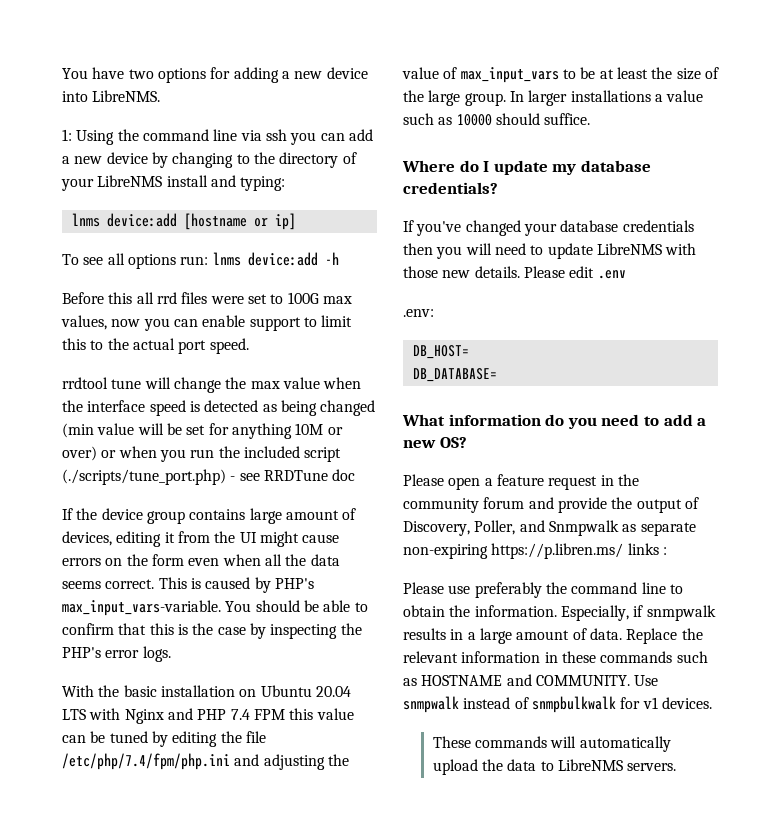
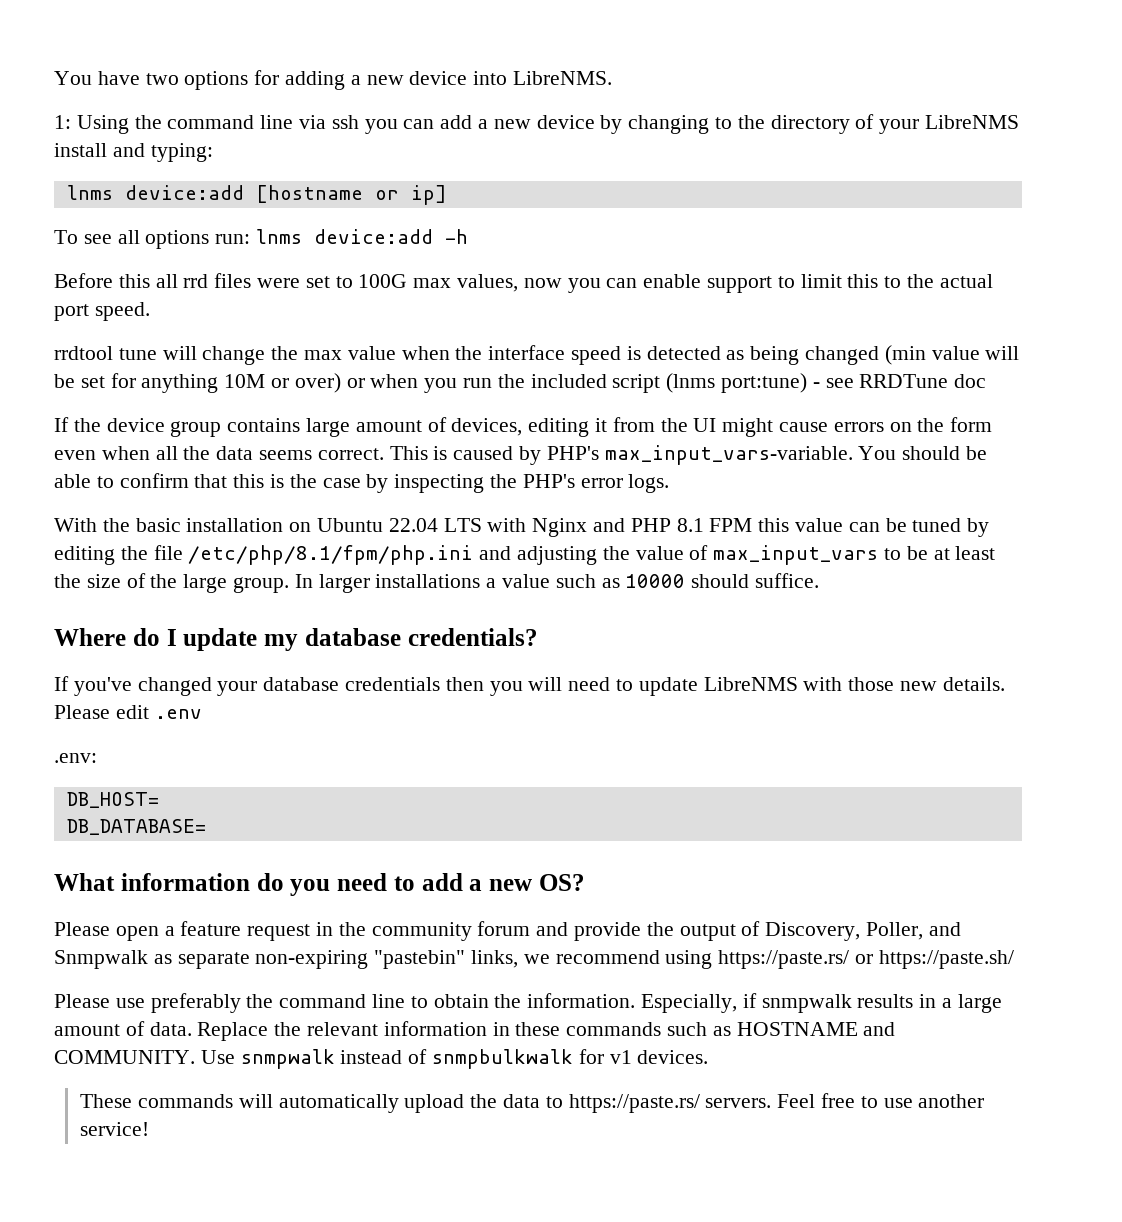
[62,469,226,485] (./scripts/tune_port.php) -> [666,373,808,393] (lnms port:tune)
[315,686,351,697] 20.04 -> [388,518,438,532] 22.04
[230,709,250,720] 7.4 -> [676,518,704,532] 8.1
[62,753,230,770] /etc/php/7.4/fpm/php.ini -> [188,545,474,565] /etc/php/8.1/fpm/php.ini
[491,543,667,559] https://p.libren.ms/ links : -> [374,950,1014,969] "pastebin" links, we recommend using https://paste.rs/ or https://paste.sh/
[557,759,677,771] LibreNMS servers. -> [568,1093,985,1113] [80,1122,150,1136] https://paste.rs/ servers. Feel free to use another service!

